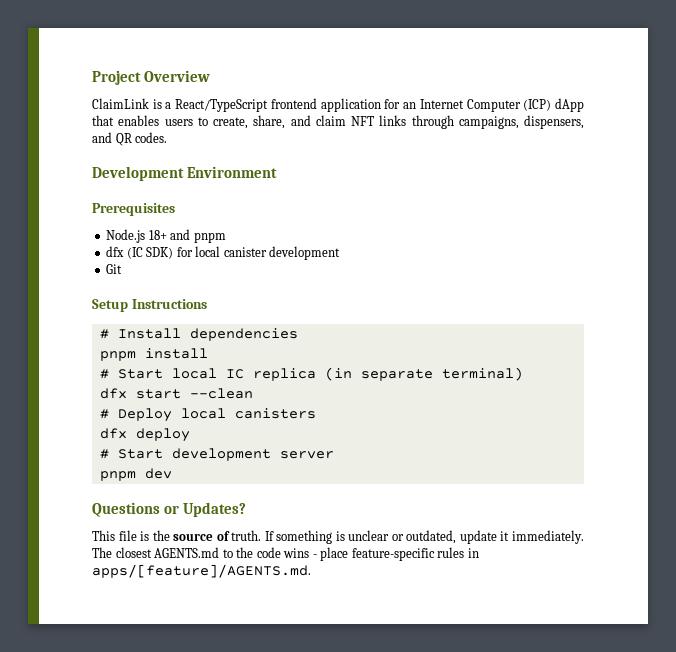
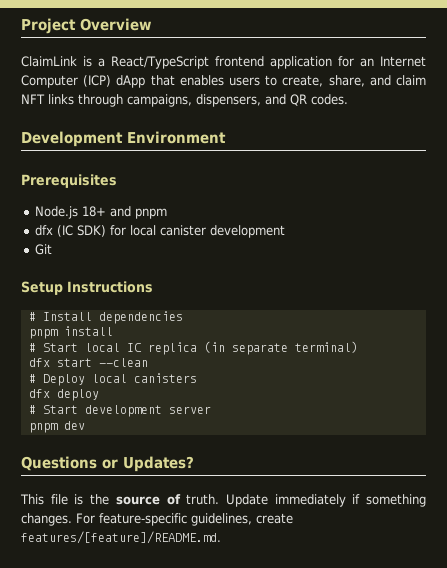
[264,530,585,544] [92,547,479,561] [92,564,311,578] If something is unclear or outdated, update it immediately. The closest AGENTS.md to the code wins - place feature-specific rules in apps/[feature]/AGENTS.md. -> [225,494,426,507] [21,513,293,526] [21,531,221,544] Update immediately if something changes. For feature-specific guidelines, create features/[feature]/README.md.

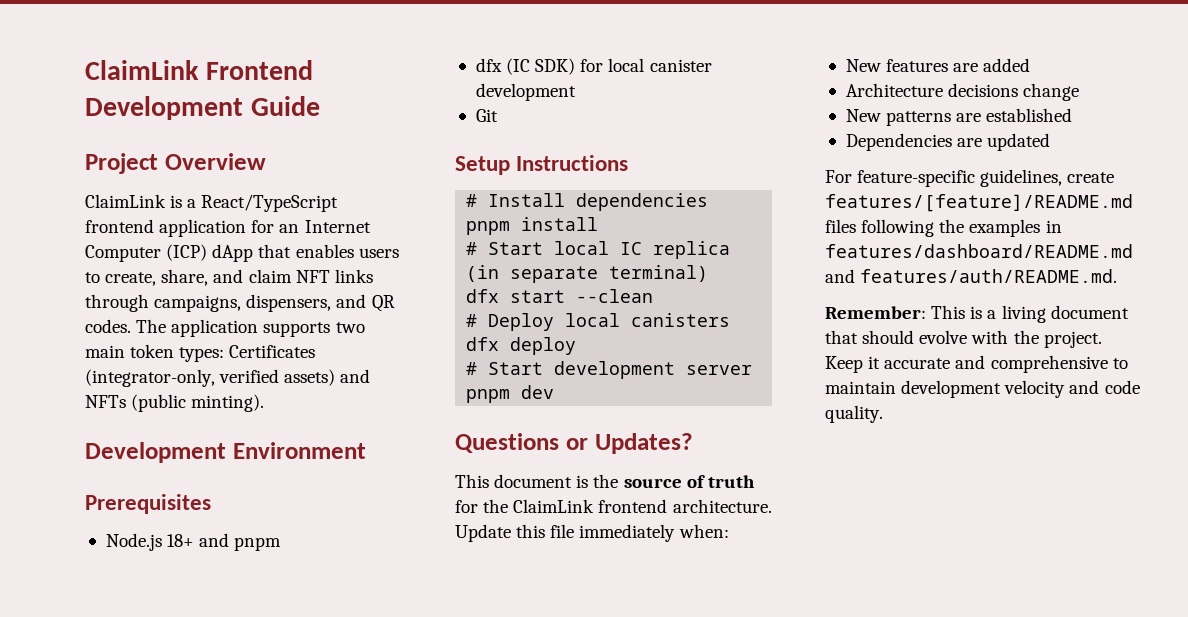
(21, 26) none -> [85,60,313,80] [85,96,320,120] ClaimLink Frontend Development Guide //
(348, 99) none -> [136,319,365,337] [85,344,316,362] [85,369,371,387] [85,394,265,412] The application supports two main token types: Certificates (integrator-only, verified assets) and NFTs (public minting).
[50,494,68,505] file -> [494,474,573,488] document
[186,494,426,507] [21,513,293,526] [21,531,221,544] truth. Update immediately if something changes. For feature-specific guidelines, create features/[feature]/README.md. -> [707,475,755,488] [455,499,772,513] [455,524,729,542] [845,58,1031,72] [845,83,1080,101] [845,108,1073,126] [845,133,1051,151] [825,169,1115,187] [825,194,1133,212] [825,219,1062,237] [825,244,1133,258] [825,269,1118,283] [825,305,1129,323] [825,330,1102,348] [825,355,1128,373] [825,380,1140,398] [825,405,883,423] truth for the ClaimLink frontend architecture. Update this file immediately when: // New features are added // Architecture decisions change // New patterns are established // Dependencies are updated // For feature-specific guidelines, create features/[feature]/README.md files following the examples in features/dashboard/README.md and features/auth/README.md. // Remember: This is a living document that should evolve with the project. Keep it accurate and comprehensive to maintain development velocity and code quality.

